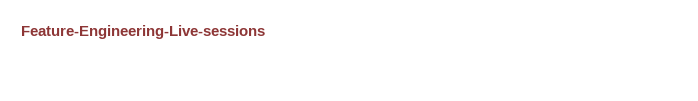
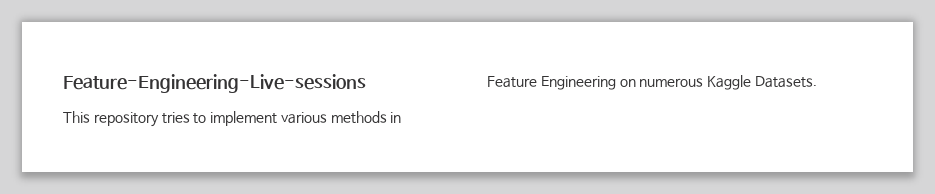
(265, 32) none -> [63,111,402,127] [487,75,817,90] // This repository tries to implement various methods in Feature Engineering on numerous Kaggle Datasets.

